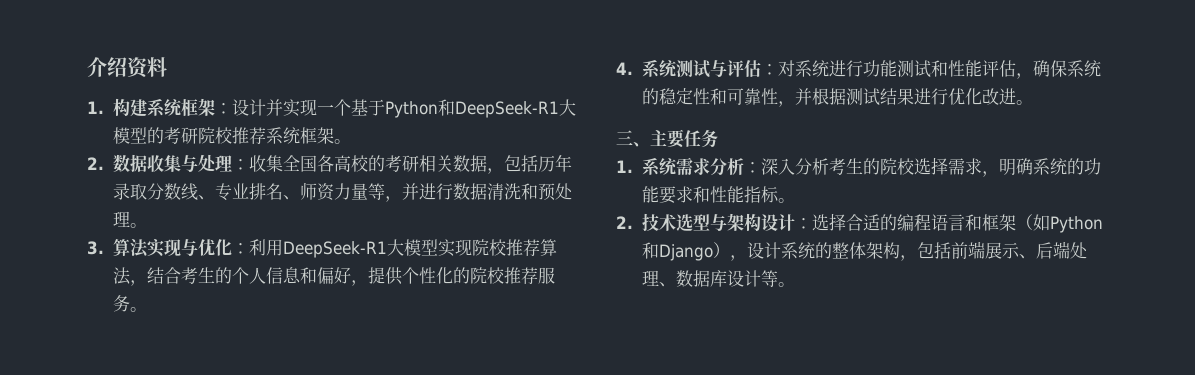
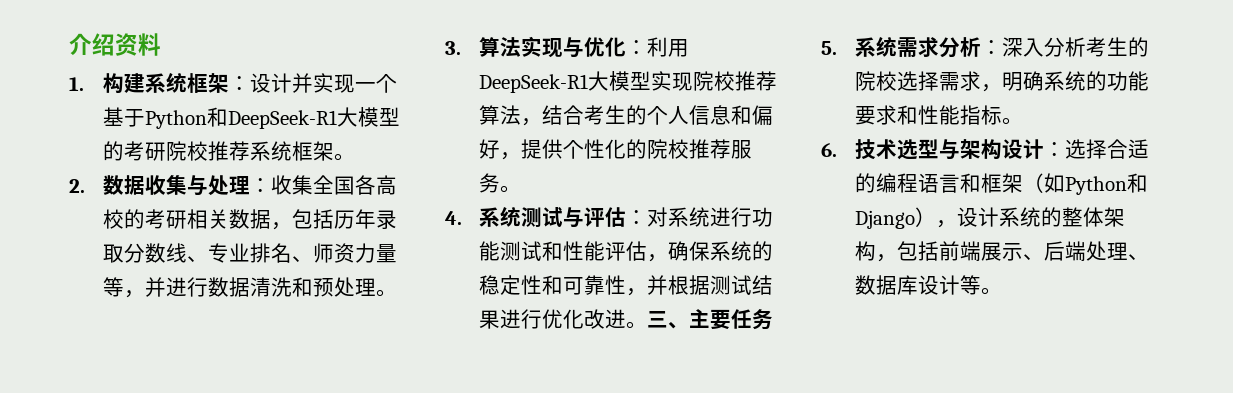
(1033, 102) // -> (647, 325) none
[616,160,633,173] 1. -> [821,41,837,55] 5.
[616,216,633,229] 2. -> [821,143,837,157] 6.

